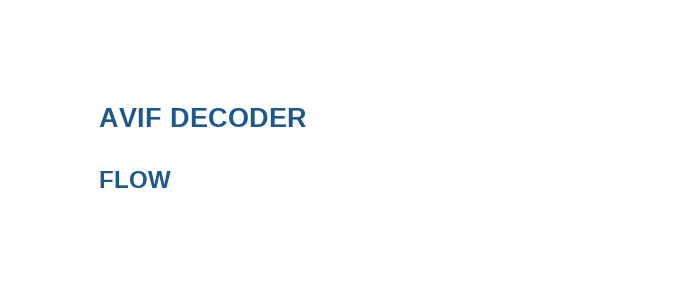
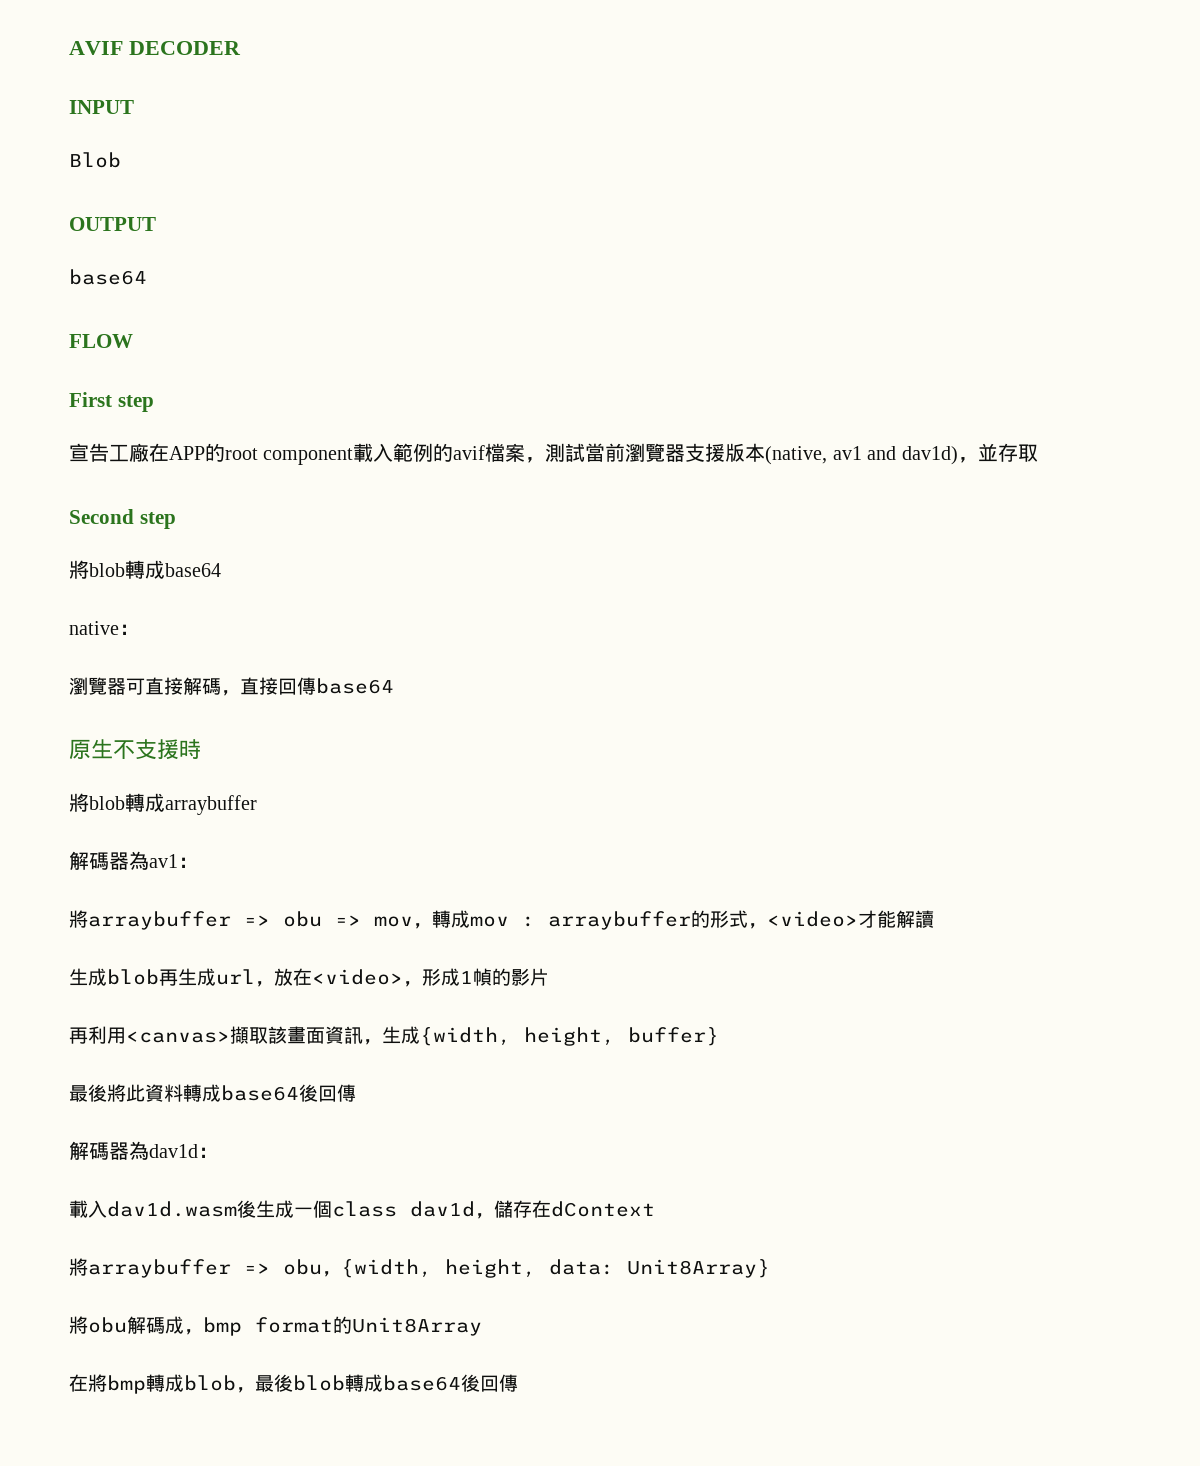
[99,171,171,188] FLOW -> [69,100,134,114] [69,152,121,168] [69,217,156,231] [69,269,147,285] [69,334,133,348] [69,392,154,412] [69,443,1038,465] [69,509,176,529] [69,560,221,579] [69,621,139,635] [69,677,394,696] [69,739,201,760] [69,793,257,815] [69,851,198,870] [69,910,934,930] [69,968,549,987] [69,1026,719,1046] [69,1084,356,1102] [69,1141,218,1160] [69,1200,655,1219] [69,1258,770,1278] [69,1316,482,1336] [69,1374,518,1394] INPUT // Blob // OUTPUT // base64 // FLOW // First step // 宣告工廠在APP的root component載入範例的avif檔案，測試當前瀏覽器支援版本(native, av1 and dav1d)，並存取 // Second step // 將blob轉成base64 // native： // 瀏覽器可直接解碼，直接回傳base64 // 原生不支援時 // 將blob轉成arraybuffer // 解碼器為av1： // 將arraybuffer => obu => mov，轉成mov : arraybuffer的形式，<video>才能解讀 // 生成blob再生成url，放在<video>，形成1幀的影片 // 再利用<canvas>擷取該畫面資訊，生成{width, height, buffer} // 最後將此資料轉成base64後回傳 // 解碼器為dav1d： // 載入dav1d.wasm後生成一個class dav1d，儲存在dContext // 將arraybuffer => obu，{width, height, data: Unit8Array} // 將obu解碼成，bmp format的Unit8Array // 在將bmp轉成blob，最後blob轉成base64後回傳

